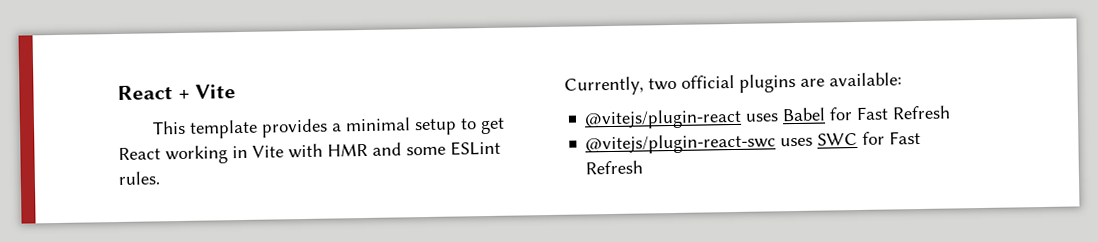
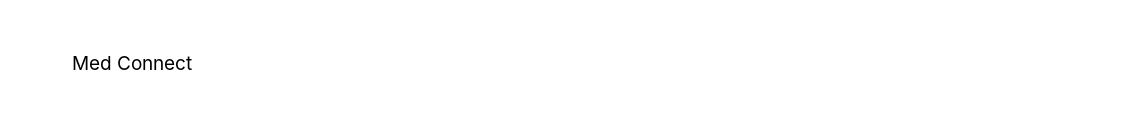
[117,84,236,100] [152,117,506,139] [118,140,501,165] [118,171,160,185] [564,72,902,96] [584,105,952,130] [585,130,922,155] [585,160,644,175] React + Vite // This template provides a minimal setup to get React working in Vite with HMR and some ESLint rules. // Currently, two official plugins are available: // @vitejs/plugin-react uses Babel for Fast Refresh // @vitejs/plugin-react-swc uses SWC for Fast Refresh -> [72,56,193,70] Med Connect

